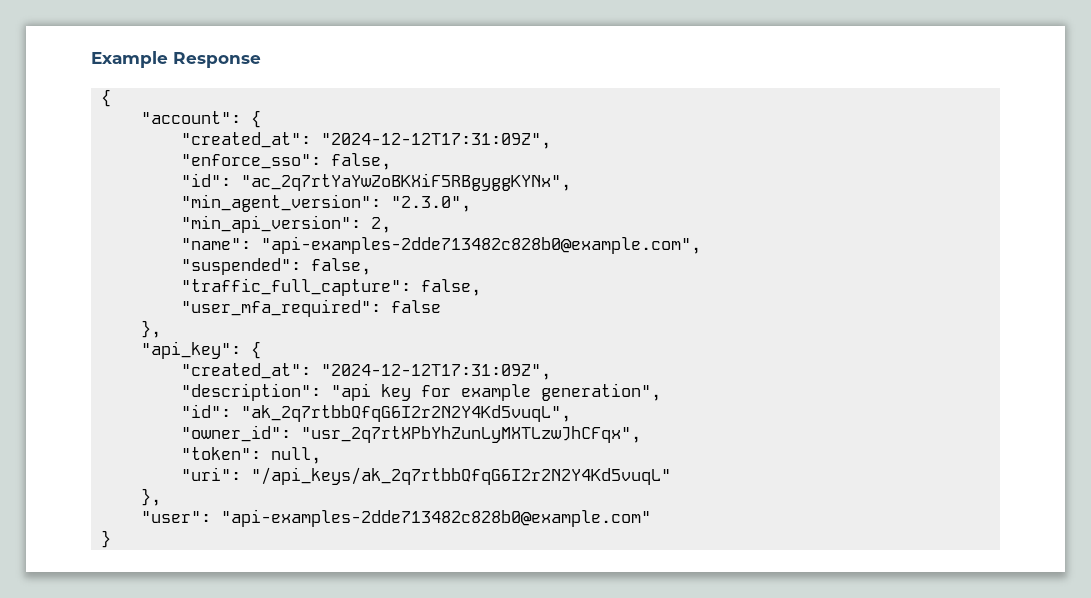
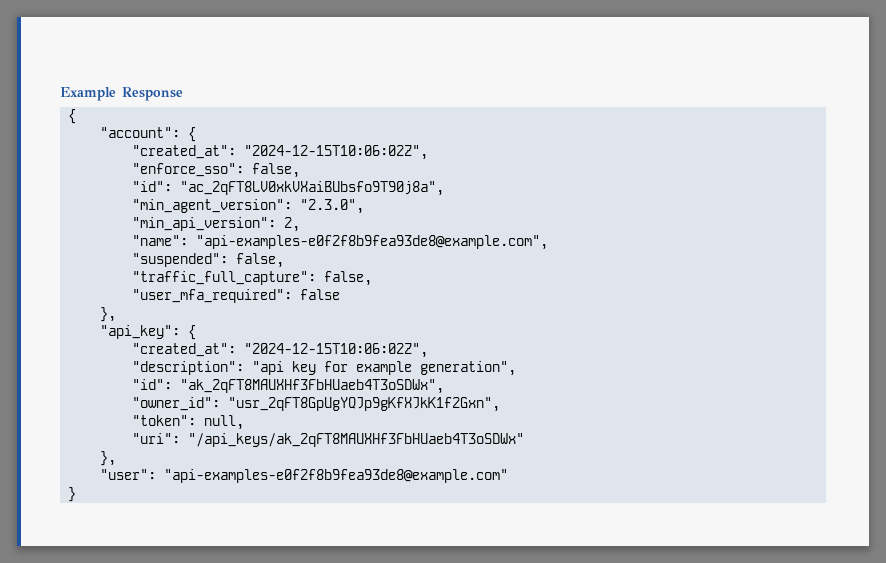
[321,133,552,149] "2024-12-12T17:31:09Z", -> [244,145,429,160] "2024-12-15T10:06:02Z",
[241,173,572,191] "ac_2q7rtYaYwZoBKXiF5RBgyggKYNx", -> [180,181,445,196] "ac_2qFT8LV0xkVXaiBUbsfo9T90j8a",
[261,236,702,254] "api-examples-2dde713482c828b0@example.com", -> [196,235,549,250] "api-examples-e0f2f8b9fea93de8@example.com",
[321,364,552,380] "2024-12-12T17:31:09Z", -> [244,343,429,358] "2024-12-15T10:06:02Z",
[241,405,572,422] "ak_2q7rtbbQfqG6I2r2N2Y4Kd5vuqL", -> [180,379,445,394] "ak_2qFT8MAUXHf3FbHUaeb4T3oSDWx",
[301,426,642,443] "usr_2q7rtXPbYhZunLyMXTLzwJhCFqx", -> [228,397,501,412] "usr_2qFT8GpUgYQJp9gKfXJkK1f2Gxn",
[251,467,672,485] "/api_keys/ak_2q7rtbbQfqG6I2r2N2Y4Kd5vuqL" -> [188,433,525,447] "/api_keys/ak_2qFT8MAUXHf3FbHUaeb4T3oSDWx"
[221,509,652,527] "api-examples-2dde713482c828b0@example.com" -> [164,469,509,483] "api-examples-e0f2f8b9fea93de8@example.com"

